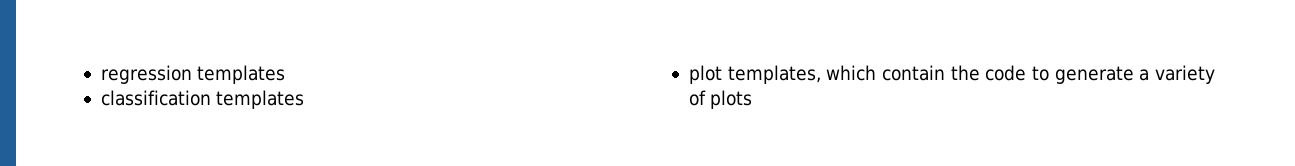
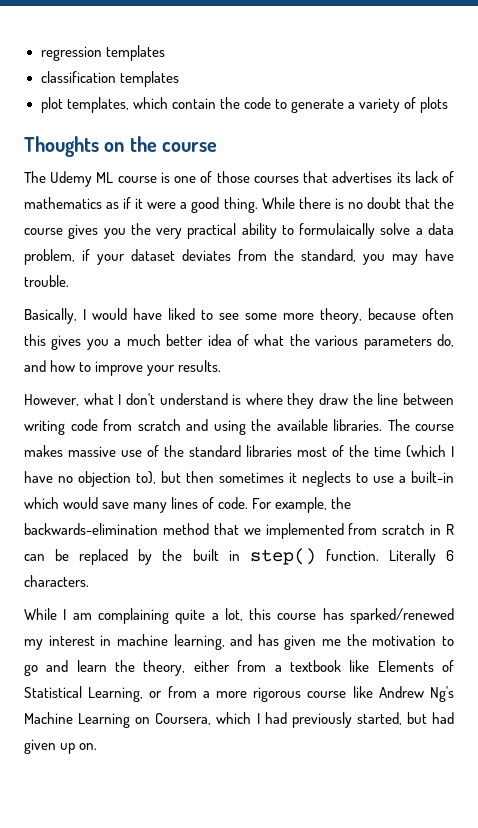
(753, 99) none -> [24,136,218,157] [24,171,454,187] [24,197,454,213] [24,223,454,239] [24,249,454,265] [24,275,69,287] [24,308,454,324] [24,334,455,350] [24,360,222,376] [24,393,454,409] [24,419,454,435] [24,445,454,458] [24,471,454,487] [24,497,352,513] [24,523,454,539] [24,548,455,565] [24,575,89,587] [24,608,455,624] [24,634,454,650] [24,660,455,676] [24,686,454,702] [24,712,455,728] [24,739,98,754] // Thoughts on the course // The Udemy ML course is one of those courses that advertises its lack of mathematics as if it were a good thing. While there is no doubt that the course gives you the very practical ability to formulaically solve a data problem, if your dataset deviates from the standard, you may have trouble. // Basically, I would have liked to see some more theory, because often this gives you a much better idea of what the various parameters do, and how to improve your results. // However, what I don't understand is where they draw the line between writing code from scratch and using the available libraries. The course makes massive use of the standard libraries most of the time (which I have no objection to), but then sometimes it neglects to use a built-in which would save many lines of code. For example, the backwards-elimination method that we implemented from scratch in R can be replaced by the built in step() function. Literally 6 characters. // While I am complaining quite a lot, this course has sparked/renewed my interest in machine learning, and has given me the motivation to go and learn the theory, either from a textbook like Elements of Statistical Learning, or from a more rigorous course like Andrew Ng's Machine Learning on Coursera, which I had previously started, but had given up on.

